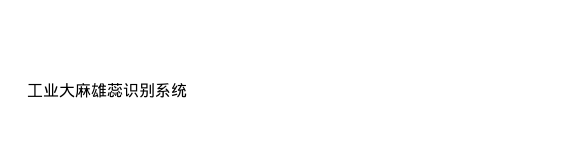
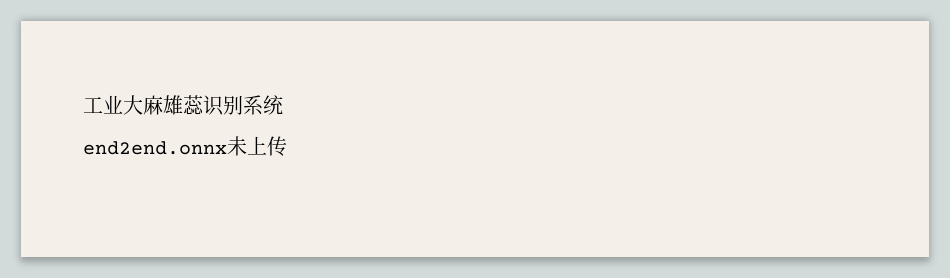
(187, 90) none -> [83,136,287,156] // end2end.onnx未上传

